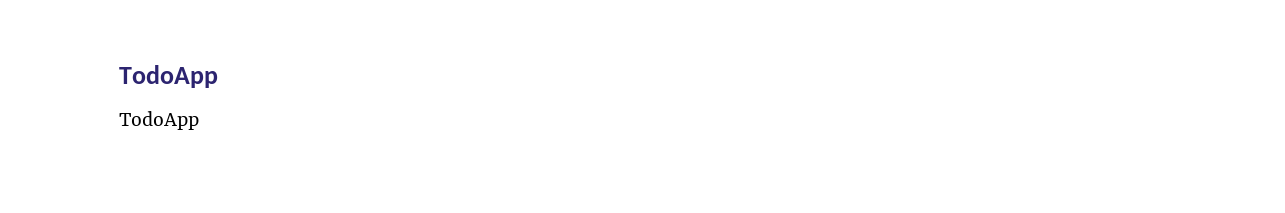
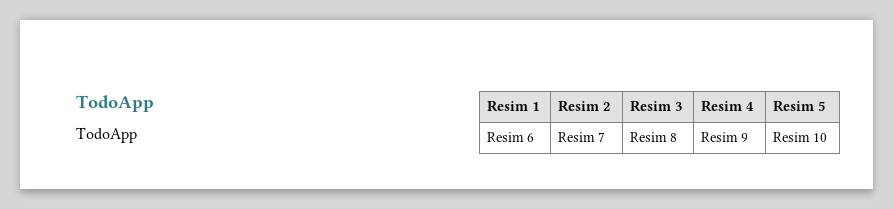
(199, 120) none -> [487,100,540,112] [558,100,611,112] [630,100,683,112] [701,100,755,112] [773,100,826,112] [487,132,535,142] [558,132,606,142] [630,132,678,142] [701,132,749,142] [773,132,828,142] // Resim 1 | Resim 2 | Resim 3 | Resim 4 | Resim 5 // Resim 6 | Resim 7 | Resim 8 | Resim 9 | Resim 10

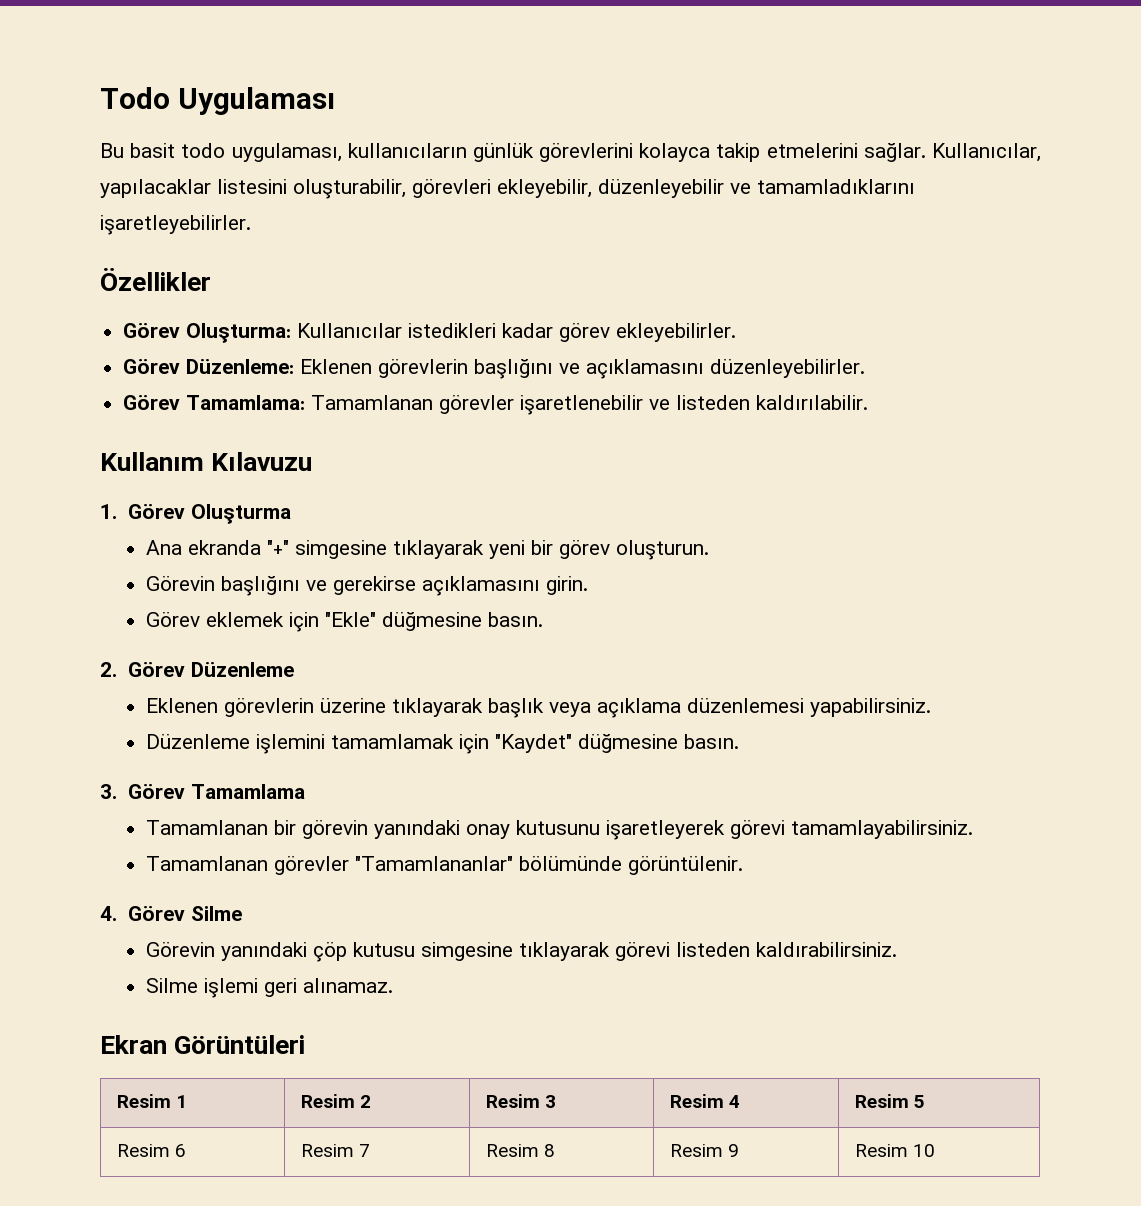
[76,95,154,112] [76,127,137,143] TodoApp // TodoApp -> [100,87,335,115] [100,143,1041,162] [100,179,915,199] [100,215,251,235] [100,268,211,291] [123,323,737,343] [123,359,866,379] [123,395,869,415] [100,452,313,471] [100,504,291,524] [146,540,710,560] [146,576,589,596] [146,612,544,632] [100,662,294,677] [146,698,932,718] [146,734,740,754] [100,784,305,799] [146,820,974,840] [146,856,744,875] [100,906,242,921] [146,942,898,962] [146,978,394,998] [100,1035,306,1054] Todo Uygulaması // Bu basit todo uygulaması, kullanıcıların günlük görevlerini kolayca takip etmelerini sağlar. Kullanıcılar, yapılacaklar listesini oluşturabilir, görevleri ekleyebilir, düzenleyebilir ve tamamladıklarını işaretleyebilirler. // Özellikler // Görev Oluşturma: Kullanıcılar istedikleri kadar görev ekleyebilirler. // Görev Düzenleme: Eklenen görevlerin başlığını ve açıklamasını düzenleyebilirler. // Görev Tamamlama: Tamamlanan görevler işaretlenebilir ve listeden kaldırılabilir. // Kullanım Kılavuzu // 1. Görev Oluşturma // Ana ekranda "+" simgesine tıklayarak yeni bir görev oluşturun. // Görevin başlığını ve gerekirse açıklamasını girin. // Görev eklemek için "Ekle" düğmesine basın. // 2. Görev Düzenleme // Eklenen görevlerin üzerine tıklayarak başlık veya açıklama düzenlemesi yapabilirsiniz. // Düzenleme işlemini tamamlamak için "Kaydet" düğmesine basın. // 3. Görev Tamamlama // Tamamlanan bir görevin yanındaki onay kutusunu işaretleyerek görevi tamamlayabilirsiniz. // Tamamlanan görevler "Tamamlananlar" bölümünde görüntülenir. // 4. Görev Silme // Görevin yanındaki çöp kutusu simgesine tıklayarak görevi listeden kaldırabilirsiniz. // Silme işlemi geri alınamaz. // Ekran Görüntüleri

